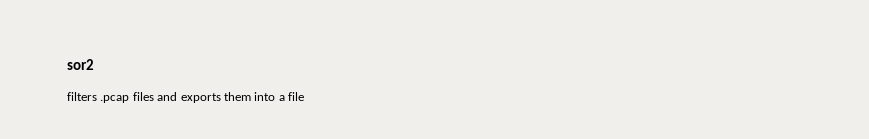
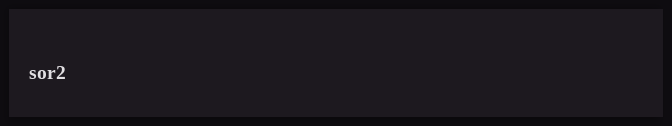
[67,92,304,103] // filters .pcap files and exports them into a file -> (66, 72) none

